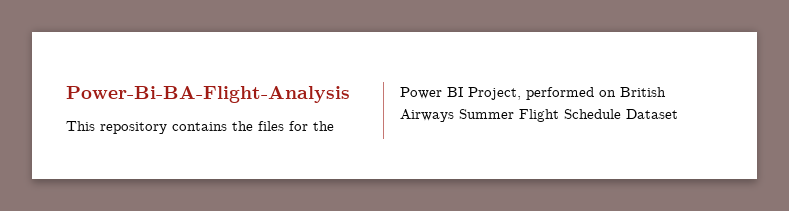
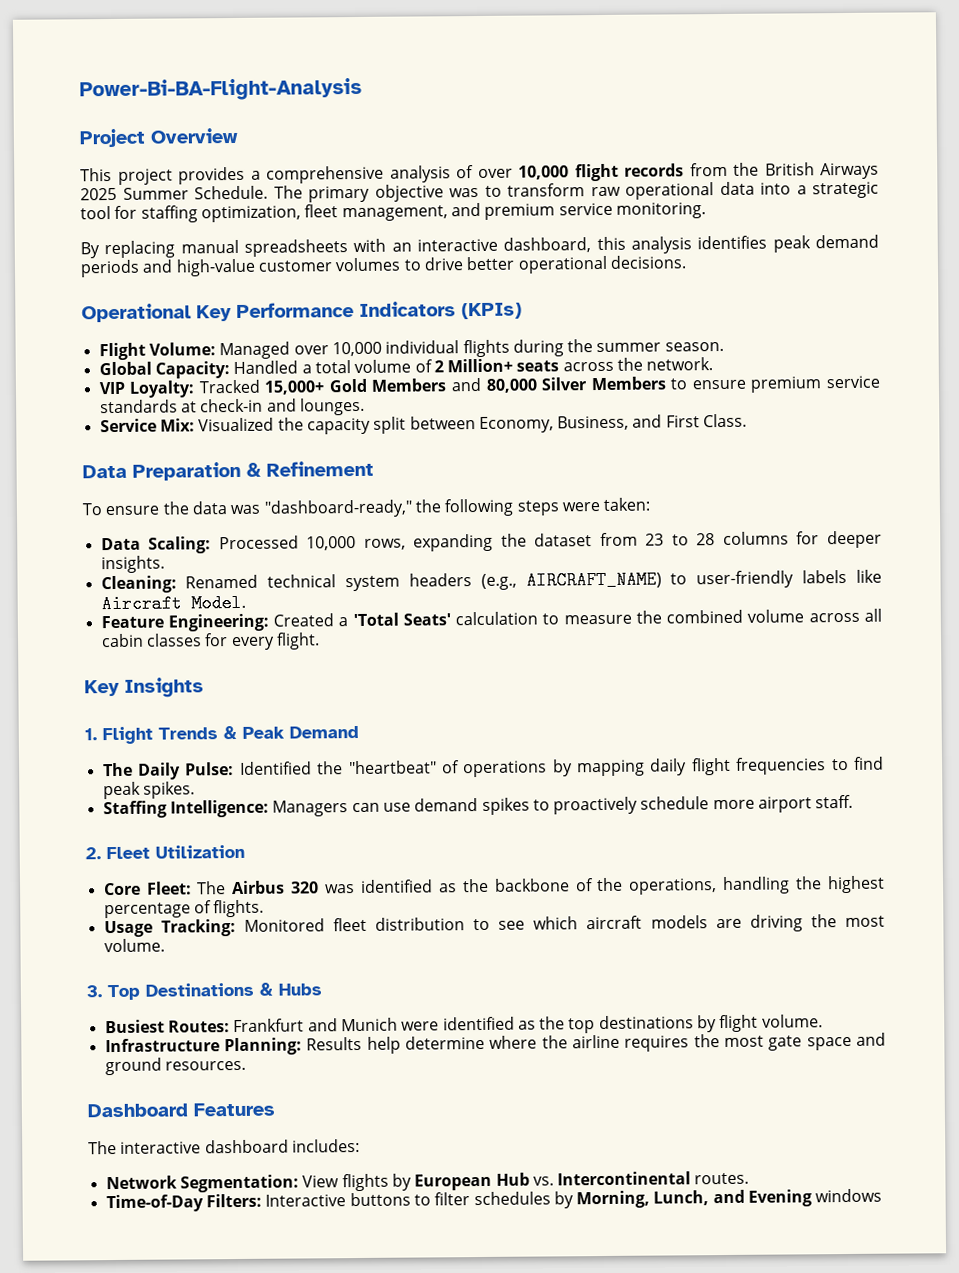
(350, 94) none -> [79,127,238,148] // Project Overview
[100,121,334,134] [400,87,666,100] [400,109,678,122] repository contains the files for the Power BI Project, performed on British Airways Summer Flight Schedule Dataset -> [117,162,879,185] [80,181,879,203] [80,202,706,223] [80,234,880,259] [80,255,686,278] [81,301,522,323] [98,339,724,361] [98,357,714,379] [98,375,880,398] [99,397,365,416] [99,413,748,435] [82,460,374,481] [82,497,651,518] [100,530,883,554] [100,555,165,574] [100,569,883,594] [100,593,246,614] [100,608,883,632] [100,632,320,651] [84,677,204,698] [84,725,359,745] [102,756,884,780] [102,781,195,800] [102,794,854,819] [85,844,245,860] [103,875,885,896] [103,899,265,919] [103,914,886,938] [103,938,165,953] [86,982,322,1001] [104,1014,823,1034] [104,1032,886,1056] [104,1057,246,1076] [87,1102,275,1118] [88,1139,360,1155] [105,1171,750,1193] [105,1188,883,1213] project provides a comprehensive analysis of over 10,000 flight records from the British Airways 2025 Summer Schedule. The primary objective was to transform raw operational data into a strategic tool for staffing optimization, fleet management, and premium service monitoring. // By replacing manual spreadsheets with an interactive dashboard, this analysis identifies peak demand periods and high-value customer volumes to drive better operational decisions. // Operational Key Performance Indicators (KPIs) // Flight Volume: Managed over 10,000 individual flights during the summer season. // Global Capacity: Handled a total volume of 2 Million+ seats across the network. // VIP Loyalty: Tracked 15,000+ Gold Members and 80,000 Silver Members to ensure premium service standards at check-in and lounges. // Service Mix: Visualized the capacity split between Economy, Business, and First Class. // Data Preparation & Refinement // To ensure the data was "dashboard-ready," the following steps were taken: // Data Scaling: Processed 10,000 rows, expanding the dataset from 23 to 28 columns for deeper insights. // Cleaning: Renamed technical system headers (e.g., AIRCRAFT_NAME) to user-friendly labels like Aircraft Model. // Feature Engineering: Created a 'Total Seats' calculation to measure the combined volume across all cabin classes for every flight. // Key Insights // 1. Flight Trends & Peak Demand // The Daily Pulse: Identified the "heartbeat" of operations by mapping daily flight frequencies to find peak spikes. // Staffing Intelligence: Managers can use demand spikes to proactively schedule more airport staff. // 2. Fleet Utilization // Core Fleet: The Airbus 320 was identified as the backbone of the operations, handling the highest percentage of flights. // Usage Tracking: Monitored fleet distribution to see which aircraft models are driving the most volume. // 3. Top Destinations & Hubs // Busiest Routes: Frankfurt and Munich were identified as the top destinations by flight volume. // Infrastructure Planning: Results help determine where the airline requires the most gate space and ground resources. // Dashboard Features // The interactive dashboard includes: // Network Segmentation: View flights by European Hub vs. Intercontinental routes. // Time-of-Day Filters: Interactive buttons to filter schedules by Morning, Lunch, and Evening windows

